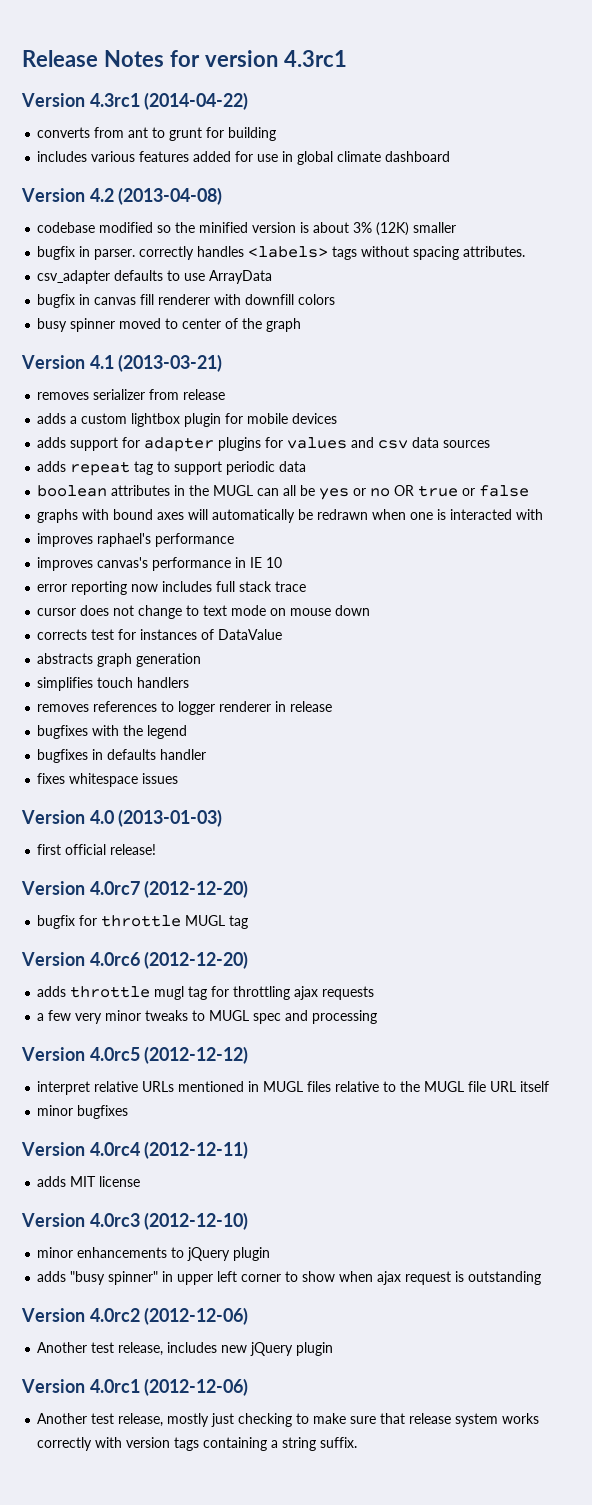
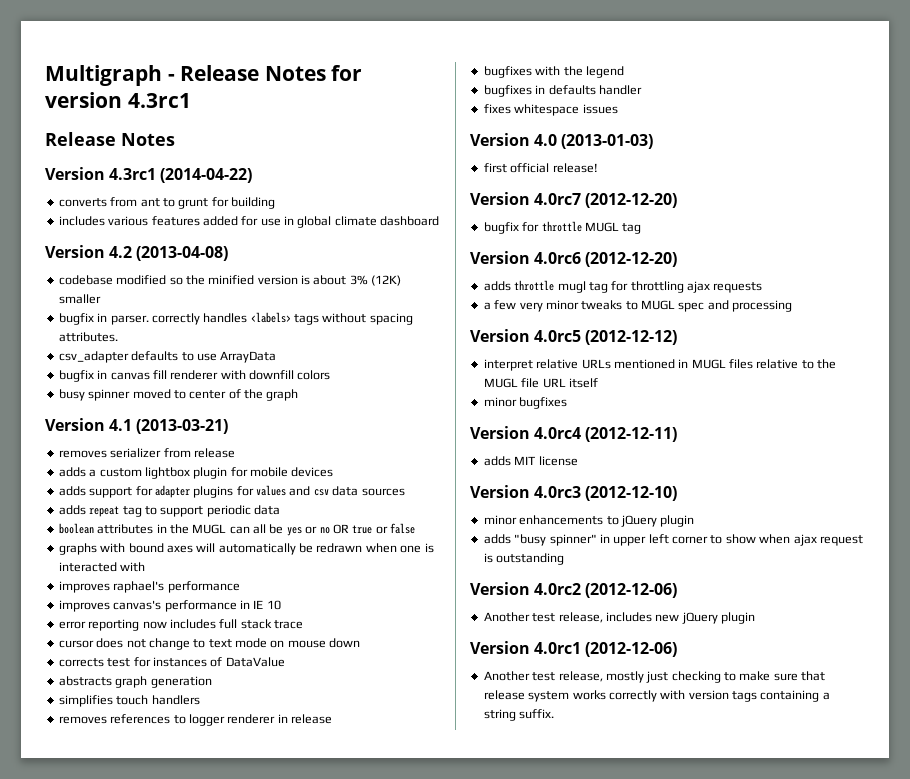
(22, 58) none -> [45,65,175,86] Multigraph -
(347, 58) none -> [45,132,175,146] // Release Notes

